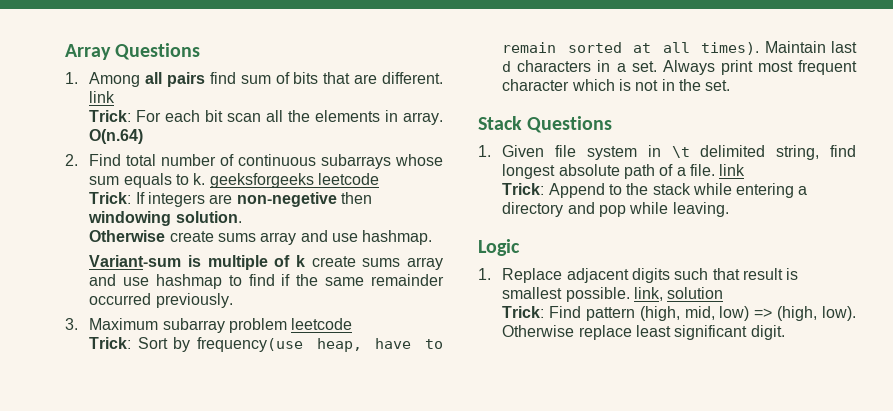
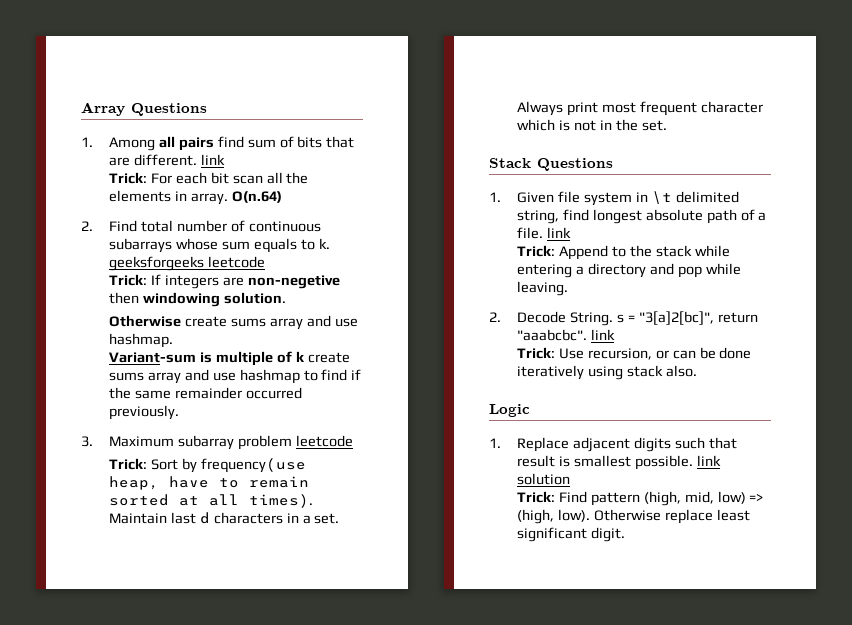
(729, 209) none -> [489,311,758,326] [516,329,615,341] [516,347,752,360] [516,365,697,380] // 2. Decode String. s = "3[a]2[bc]", return "aaabcbc". link // Trick: Use recursion, or can be done iteratively using stack also.
[633,287,663,301] link, -> [696,455,721,466] link

